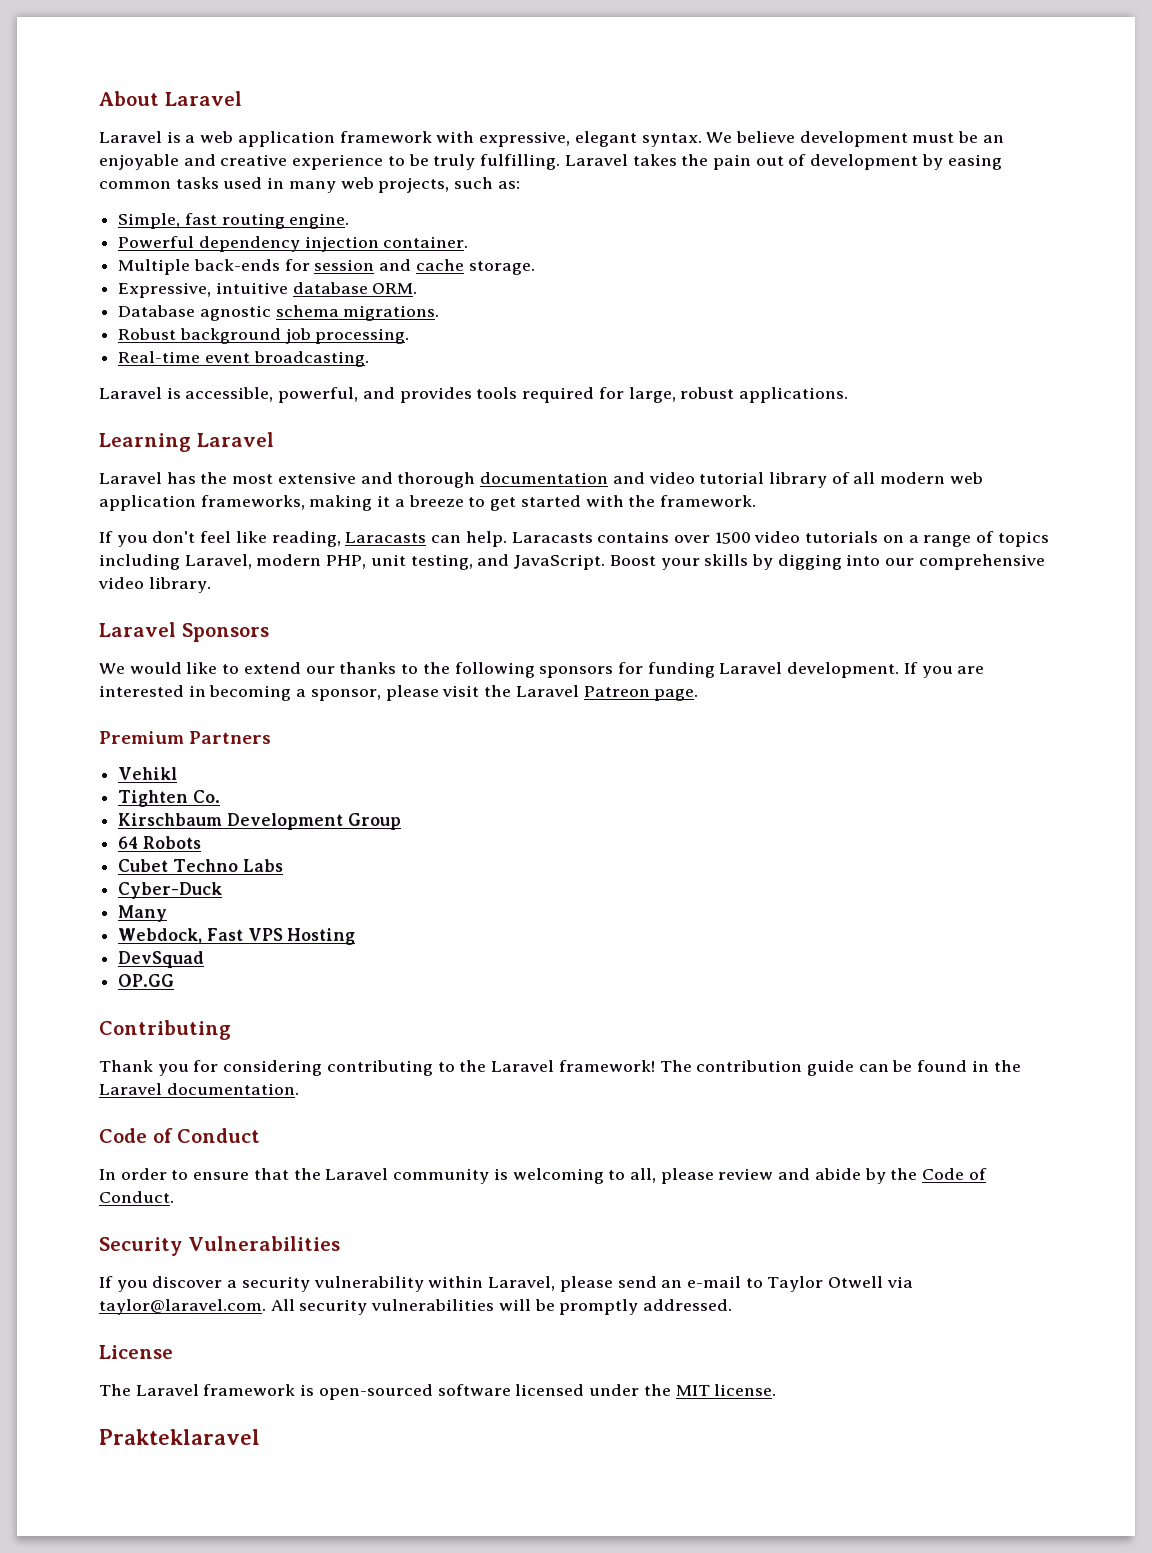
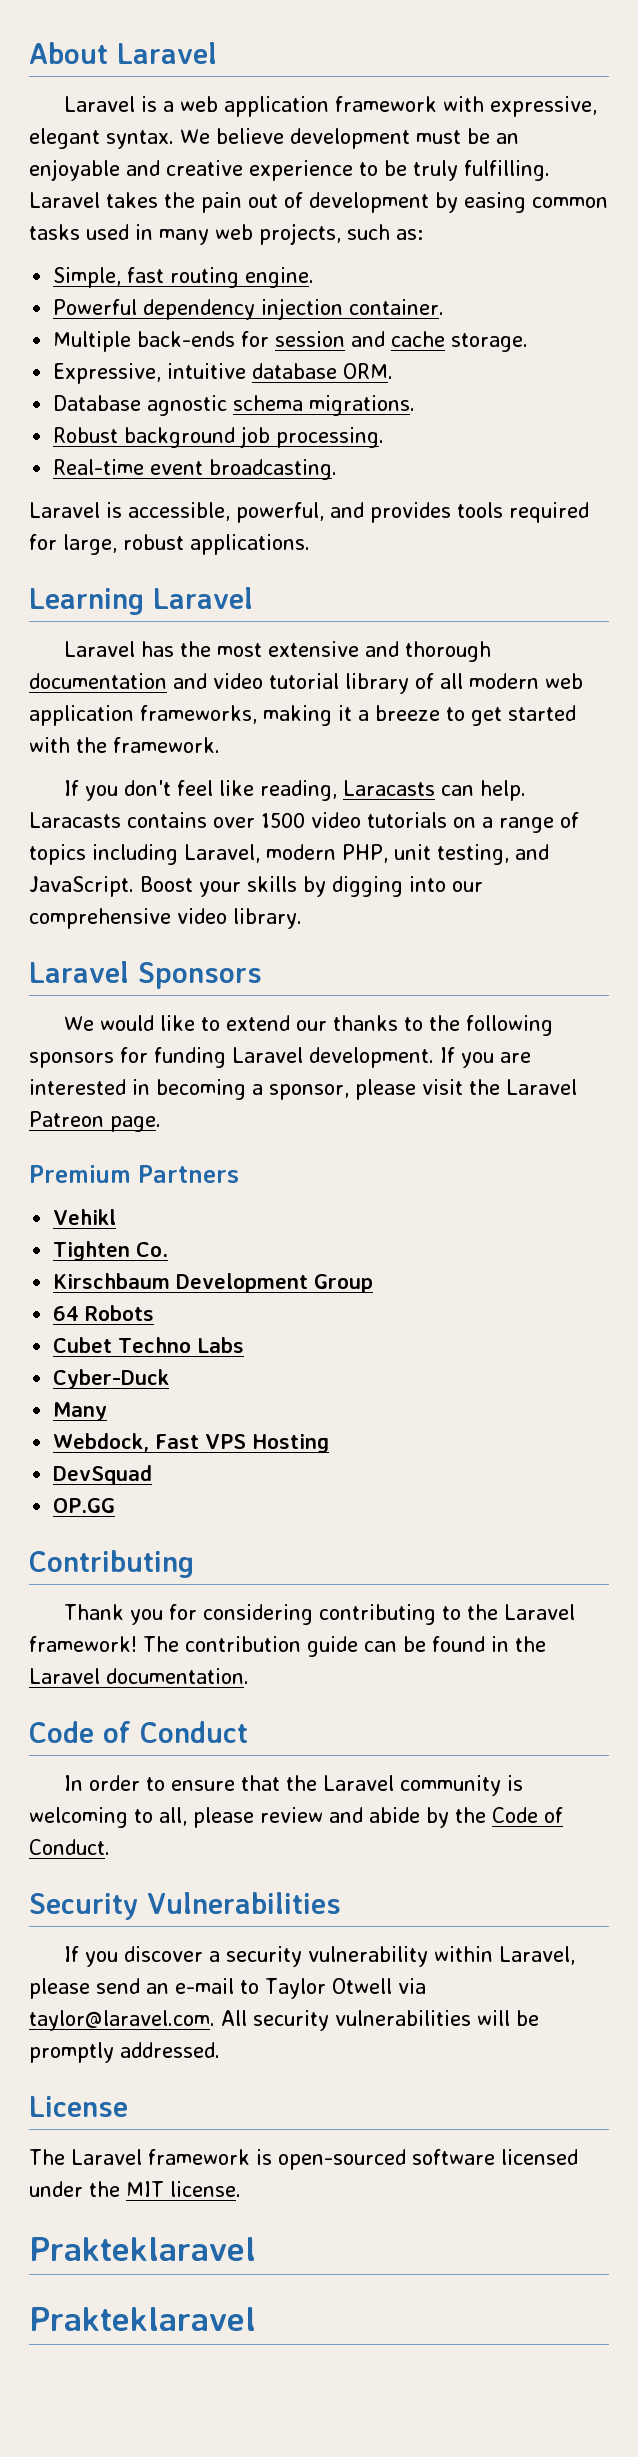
(260, 1437) none -> [29,2307,256,2331] // Prakteklaravel

